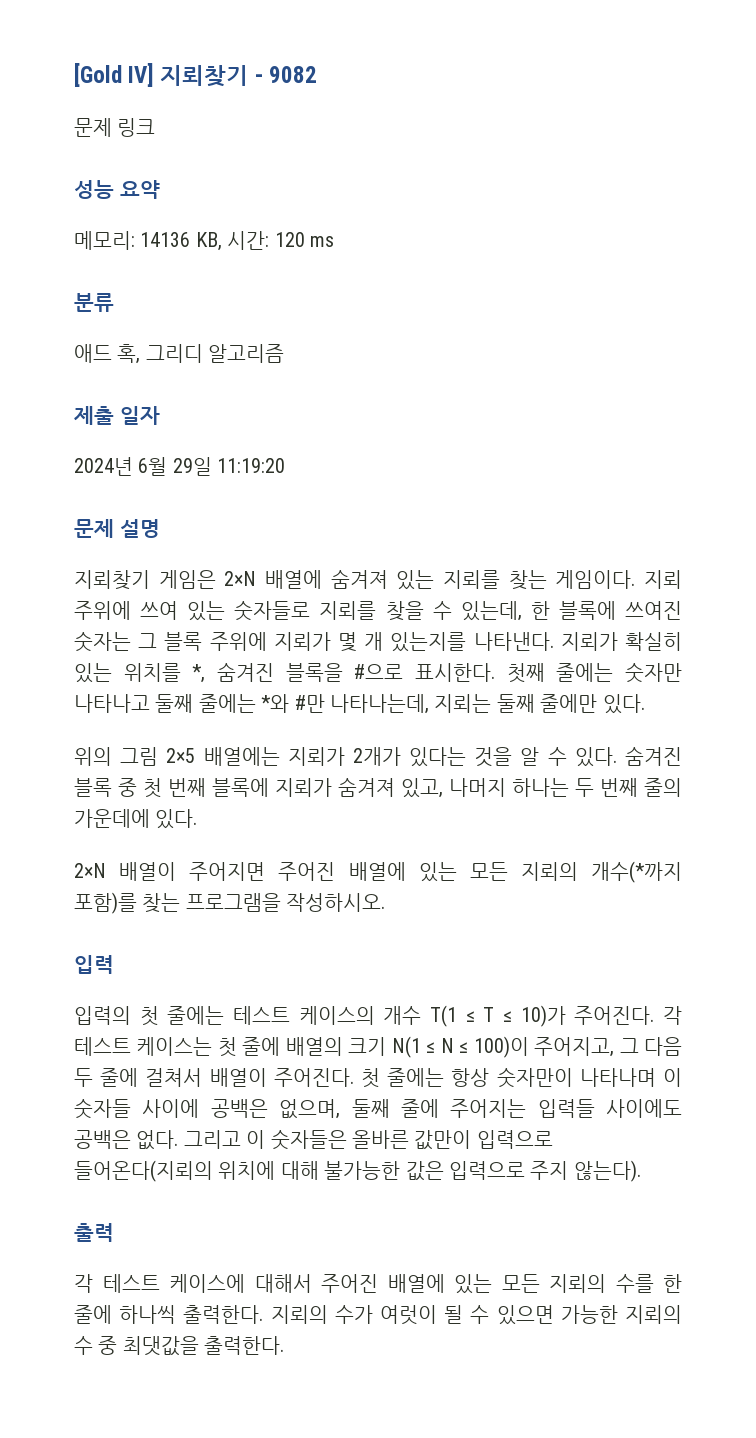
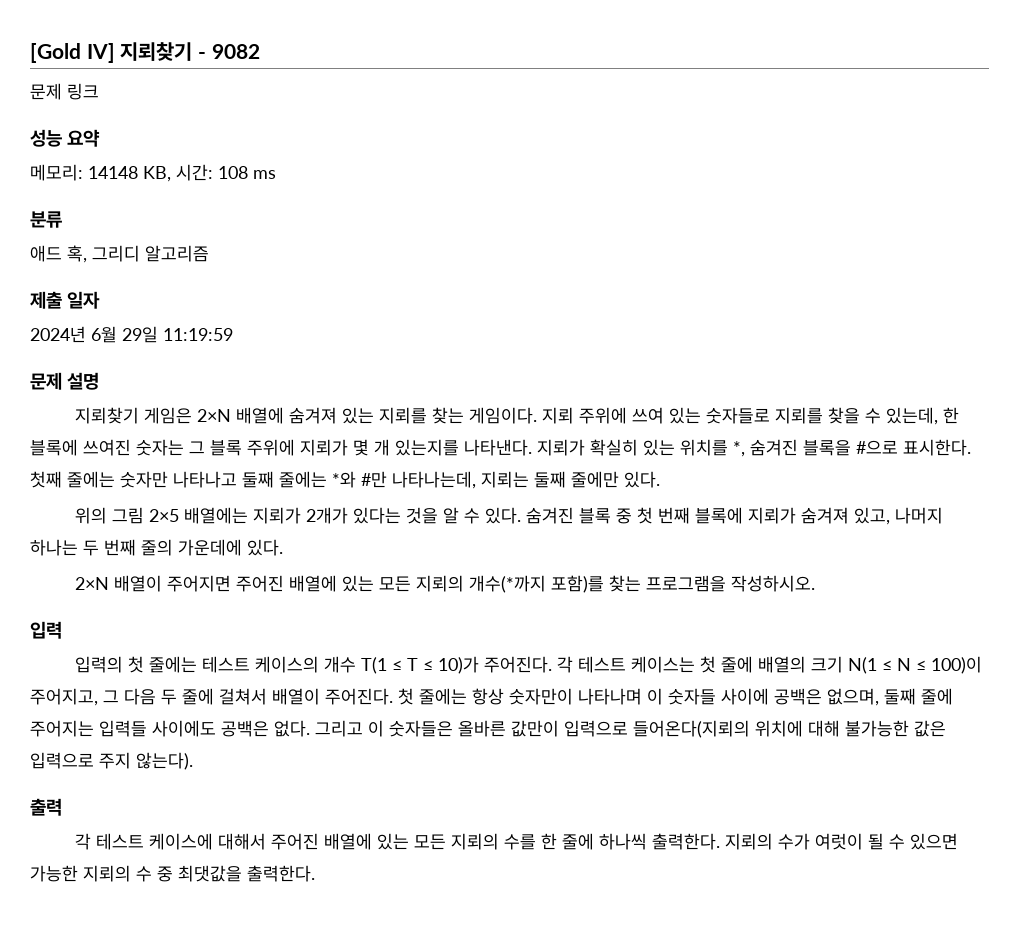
[140,232,191,247] 14136 -> [88,166,138,179] 14148
[274,232,305,247] 120 -> [218,166,248,179] 108
[217,458,286,473] 11:19:20 -> [163,328,233,341] 11:19:59

